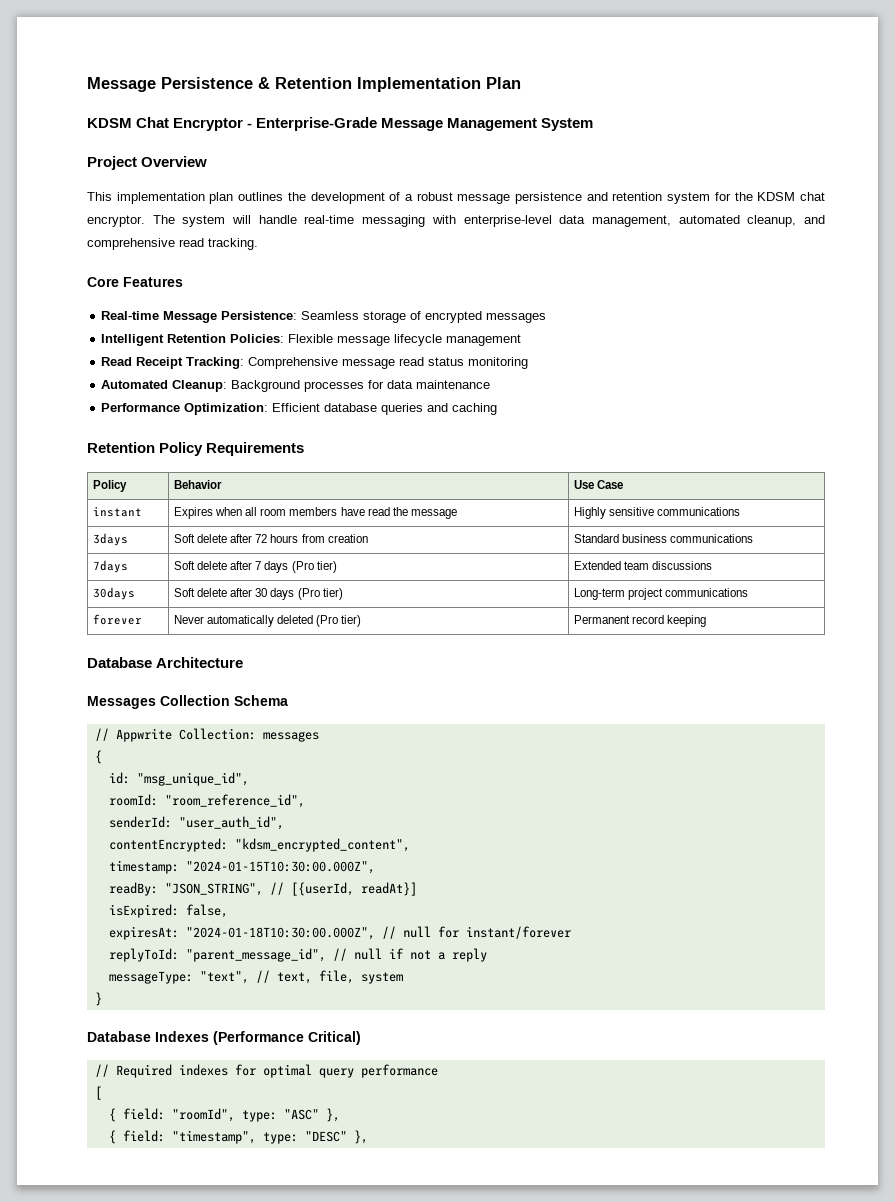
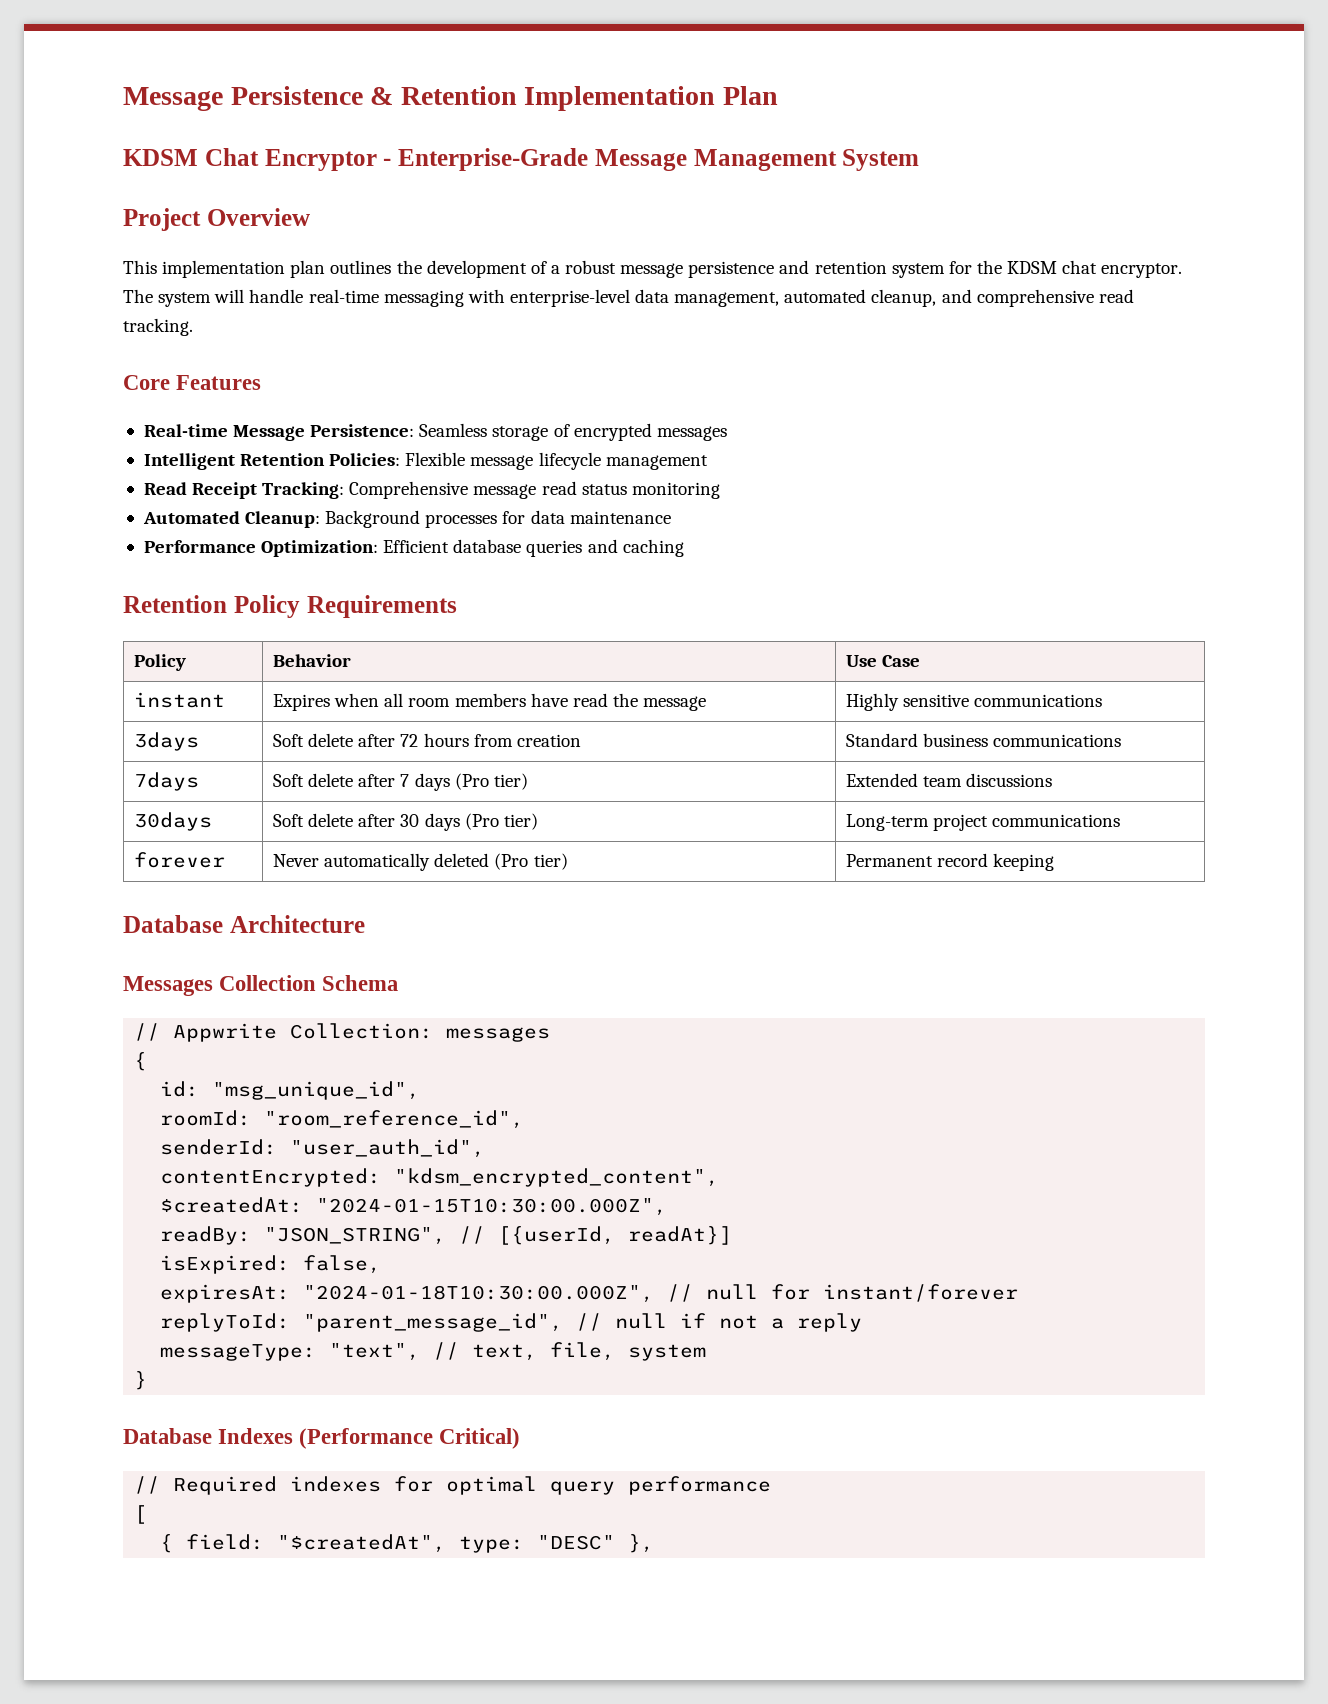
[108,860,179,874] timestamp: -> [160,1197,304,1213] $createdAt:
[171,1108,340,1122] [108,1130,256,1144] "roomId", type: "ASC" }, // { field: "timestamp", -> [277,1534,447,1553] "$createdAt",

